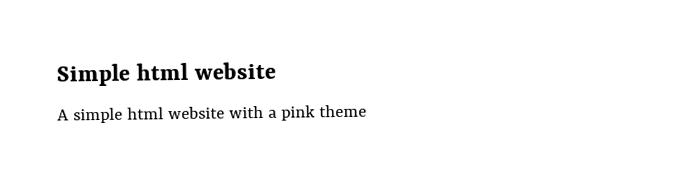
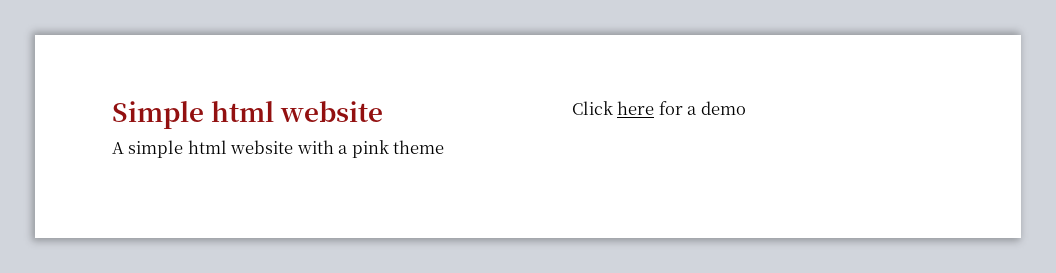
(367, 111) none -> [572,101,746,115] // Click here for a demo

